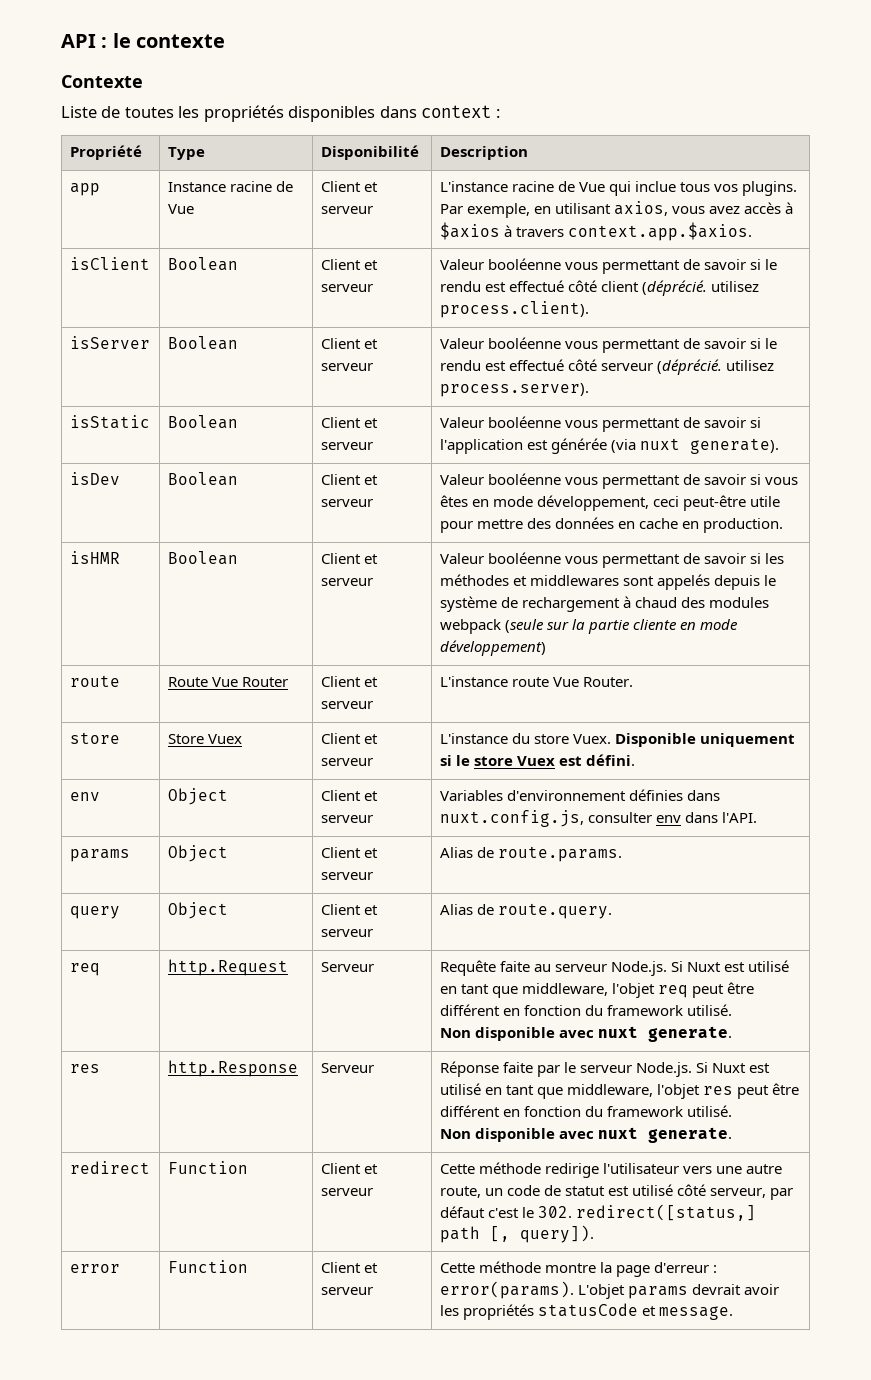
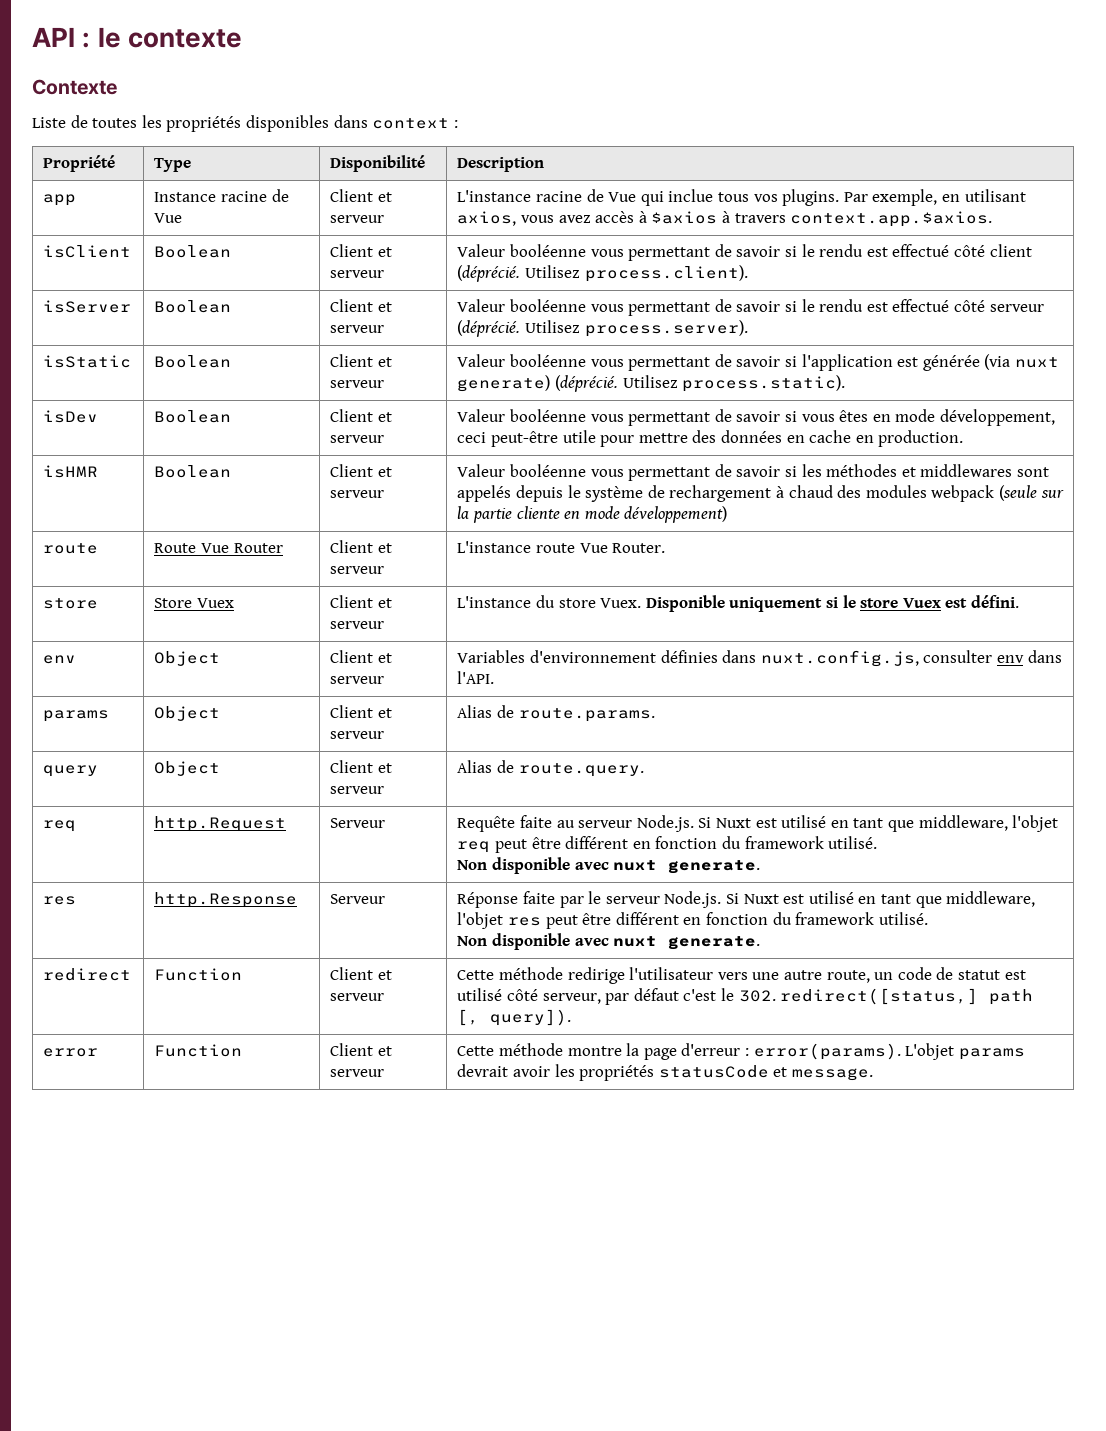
[711,281,760,292] utilisez -> [525,265,581,278] Utilisez
[726,360,775,371] utilisez -> [525,320,581,333] Utilisez
[690,438,780,454] generate). -> [457,375,846,392] generate) (déprécié. Utilisez process.static).

